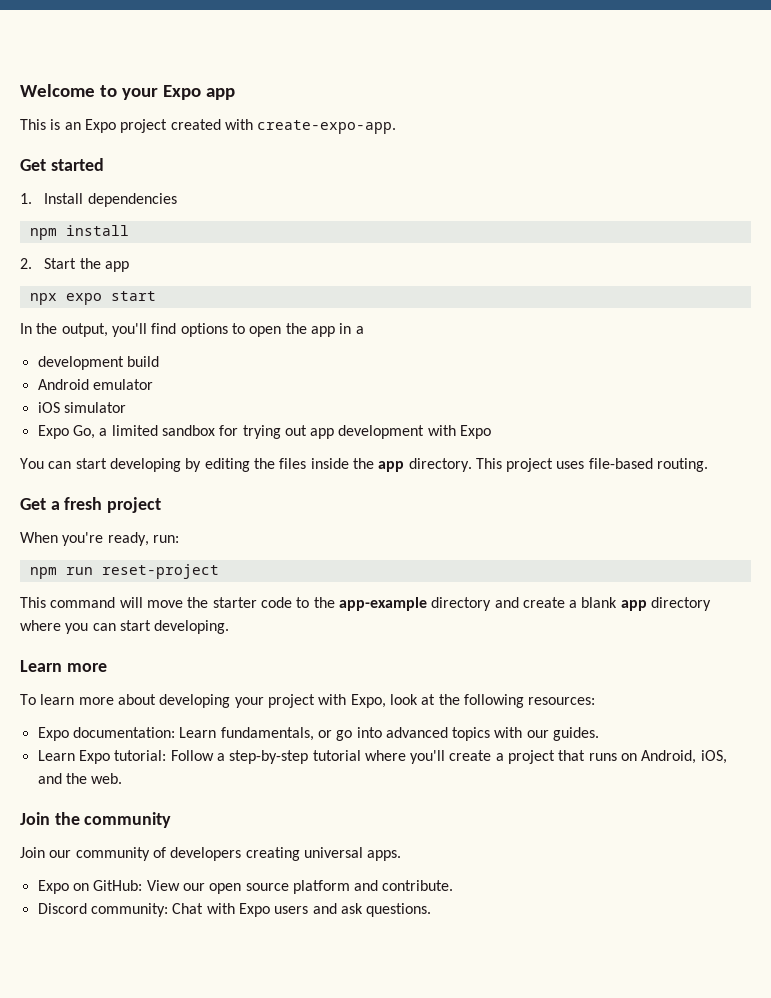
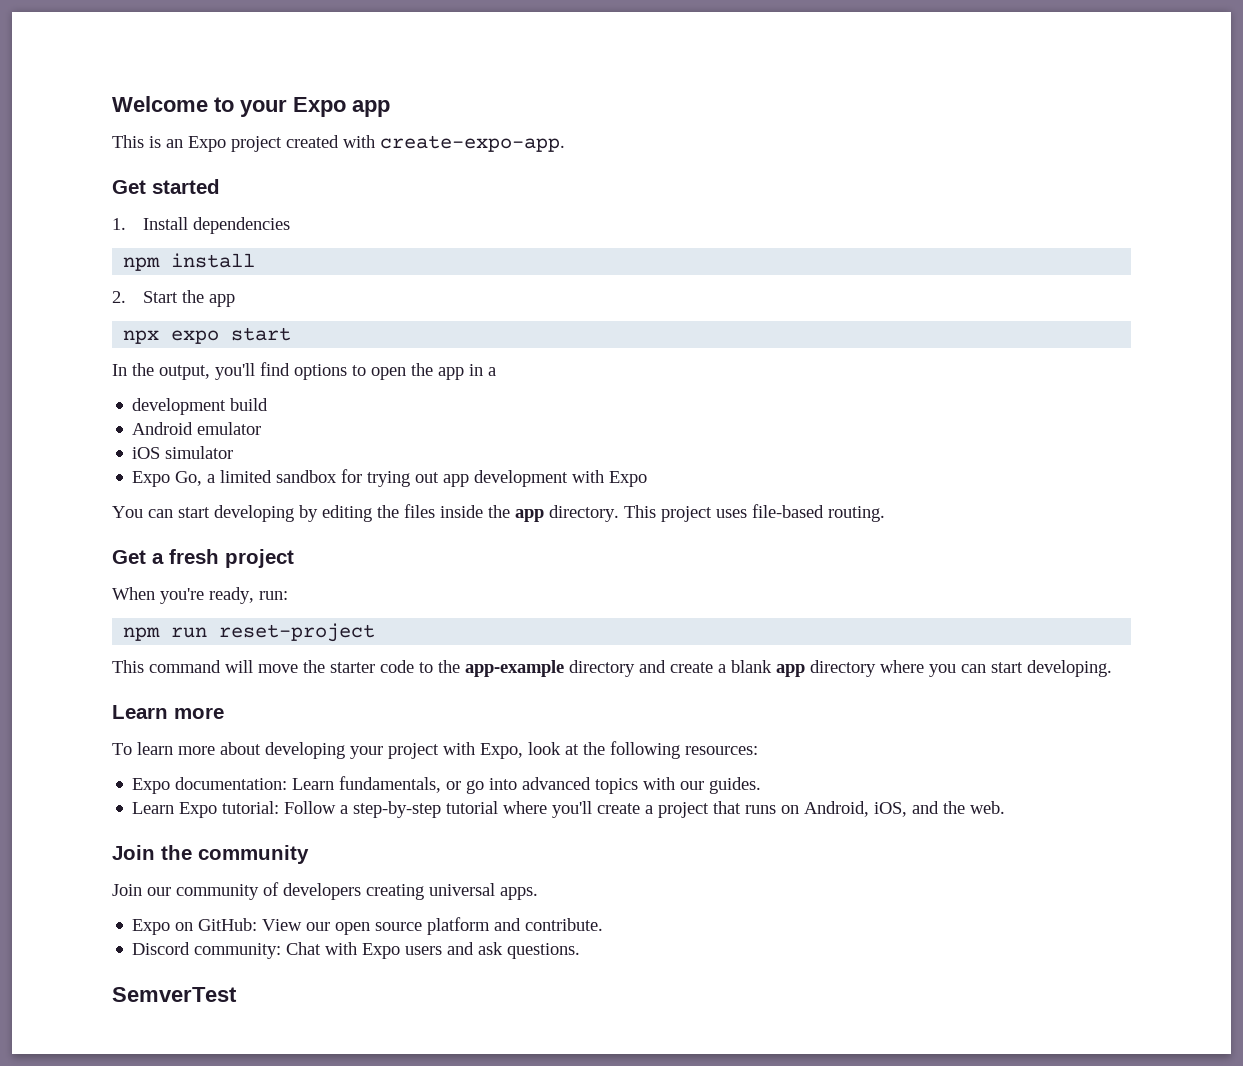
(432, 910) none -> [112,987,237,1002] // SemverTest

